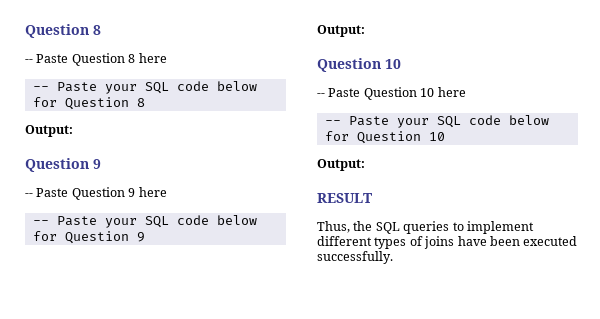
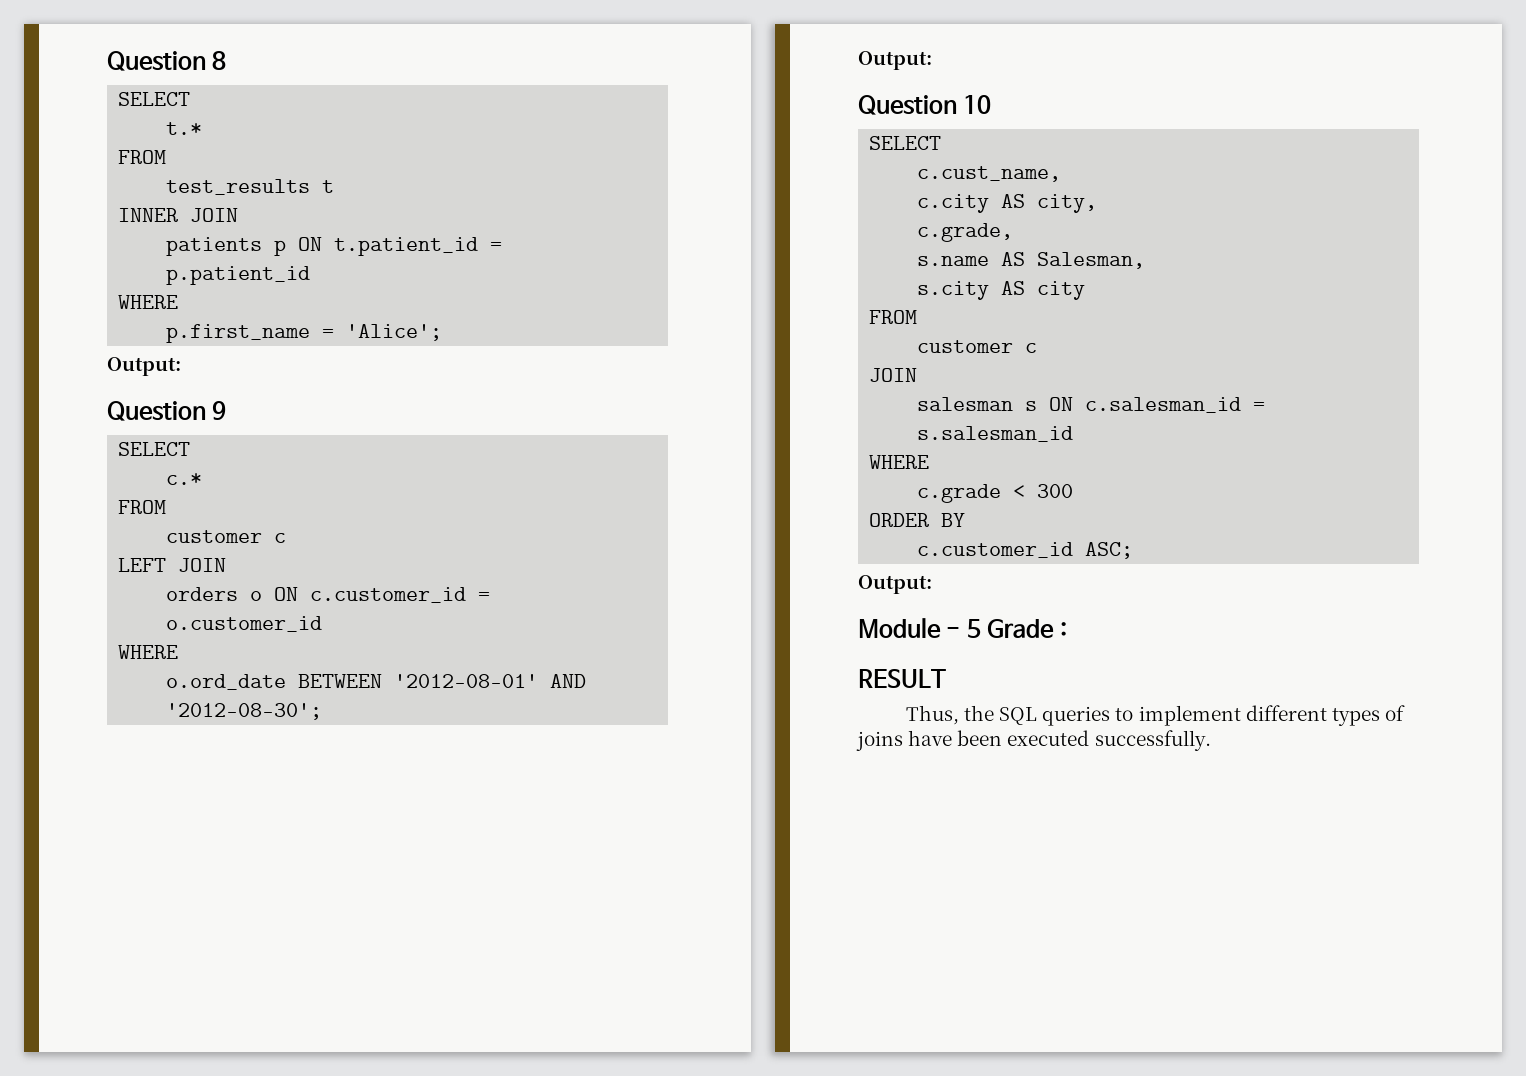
[25,24,101,38] [25,53,167,66] [32,81,257,94] [32,97,145,110] [25,125,73,137] [25,158,101,172] [25,187,167,200] [32,215,257,228] [32,231,145,244] [317,25,365,37] [317,58,401,72] [317,87,466,100] [324,115,549,128] [324,131,445,144] [317,159,365,171] Question 8 // -- Paste Question 8 here // -- Paste your SQL code below for Question 8 // Output: // Question 9 // -- Paste Question 9 here // -- Paste your SQL code below for Question 9 // Output: // Question 10 // -- Paste Question 10 here // -- Paste your SQL code below for Question 10 // Output: -> [107,51,227,71] [118,92,191,106] [166,122,203,135] [118,150,167,164] [166,179,335,195] [118,208,239,222] [166,237,503,256] [166,266,311,285] [118,295,179,309] [166,324,443,343] [107,357,181,376] [107,401,227,421] [118,442,191,456] [166,473,203,485] [118,500,167,514] [166,530,287,543] [118,558,227,572] [166,587,491,603] [166,616,323,632] [118,645,179,659] [166,674,587,690] [166,703,323,720] [858,51,932,70] [858,95,992,115] [869,136,942,150] [917,166,1062,182] [917,194,1098,213] [917,223,1014,242] [917,252,1146,269] [917,281,1086,300] [869,310,918,324] [917,340,1038,353] [869,368,918,382] [917,397,1266,413] [917,426,1074,442] [869,455,930,469] [917,484,1074,503] [869,513,966,527] [917,542,1134,559] [858,575,932,594] [858,618,1067,638] Question 8 // SELECT // t.* // FROM // test_results t // INNER JOIN // patients p ON t.patient_id = p.patient_id // WHERE // p.first_name = 'Alice'; // Output: // Question 9 // SELECT // c.* // FROM // customer c // LEFT JOIN // orders o ON c.customer_id = o.customer_id // WHERE // o.ord_date BETWEEN '2012-08-01' AND '2012-08-30'; // Output: // Question 10 // SELECT // c.cust_name, // c.city AS city, // c.grade, // s.name AS Salesman, // s.city AS city // FROM // customer c // JOIN // salesman s ON c.salesman_id = s.salesman_id // WHERE // c.grade < 300 // ORDER BY // c.customer_id ASC; // Output: // Module - 5 Grade :

